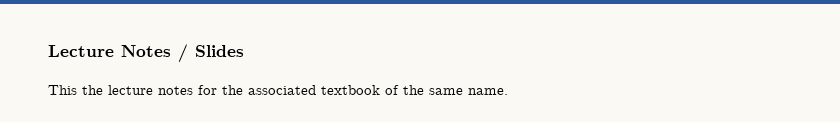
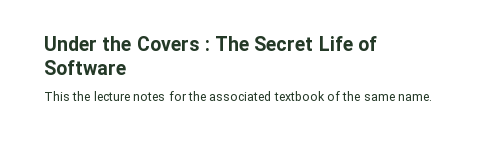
[48,44,244,63] Lecture Notes / Slides -> [44,36,377,51] [44,60,126,75] Under the Covers : The Secret Life of Software

